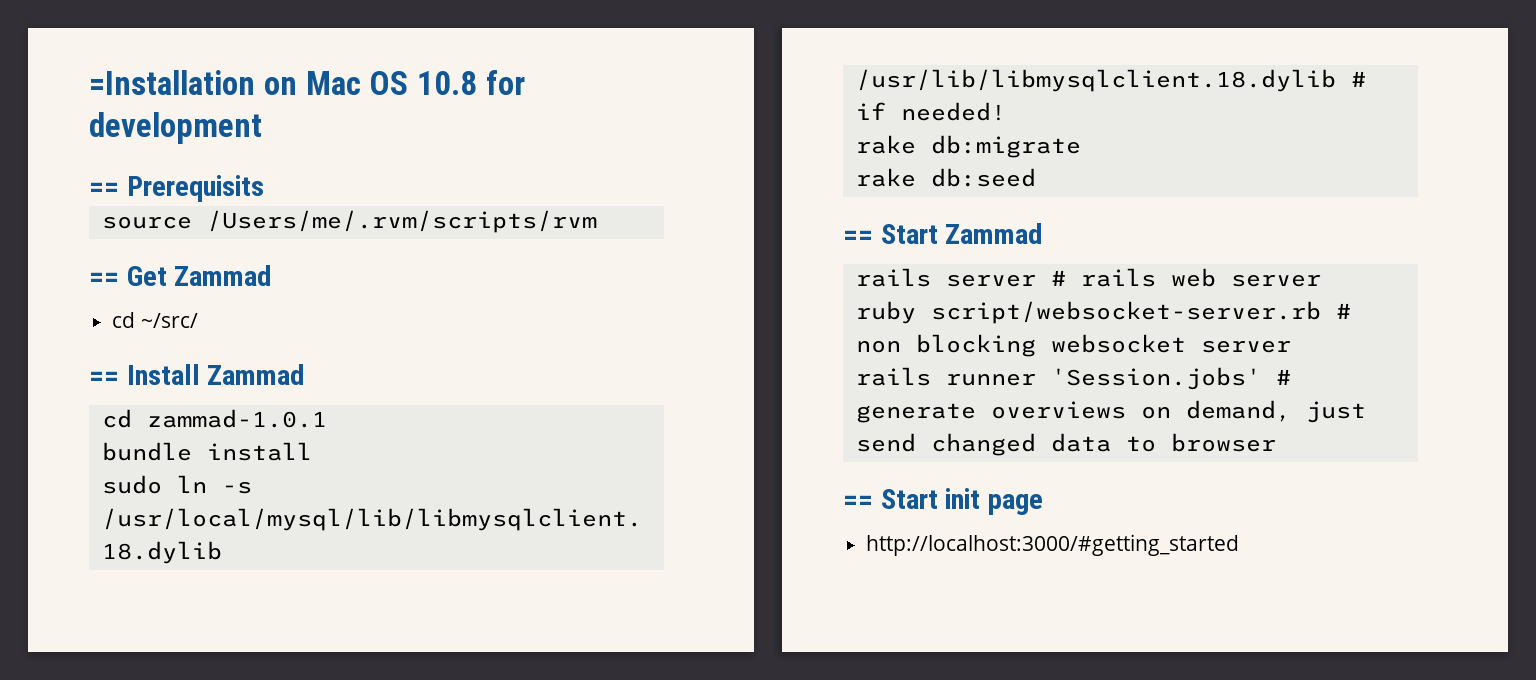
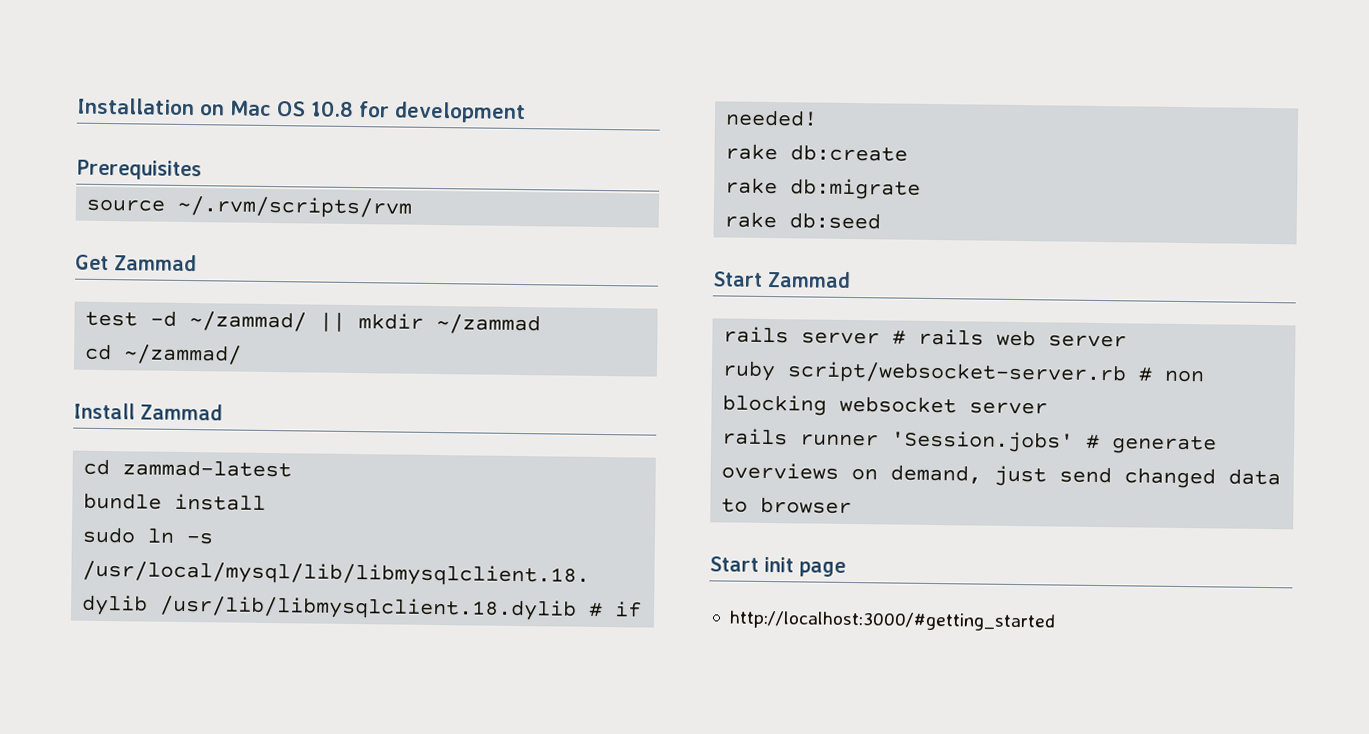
[89,70,255,95] =Installation -> [77,97,195,116] Installation
[89,175,264,202] == Prerequisits -> [76,159,202,181] Prerequisites
[206,210,597,233] [89,272,119,286] /Users/me/.rvm/scripts/rvm // == -> [177,195,414,219] ~/.rvm/scripts/rvm //
[112,312,198,328] [89,371,119,385] // cd ~/src/ // == -> [85,310,542,335] [85,343,243,365] // test -d ~/zammad/ || mkdir ~/zammad // cd ~/zammad/ //
[146,409,327,428] zammad-1.0.1 -> [122,459,293,478] zammad-latest
(1006, 111) none -> [725,143,909,162] // rake db:create
[843,230,873,244] == -> (882, 221) none
[843,495,873,509] == -> (853, 505) none

